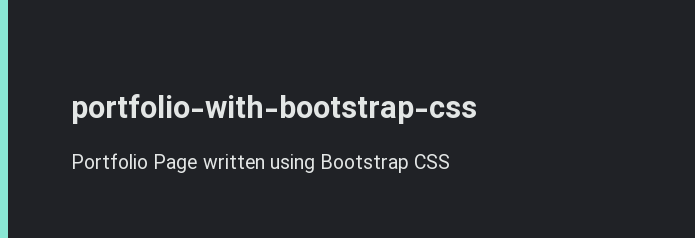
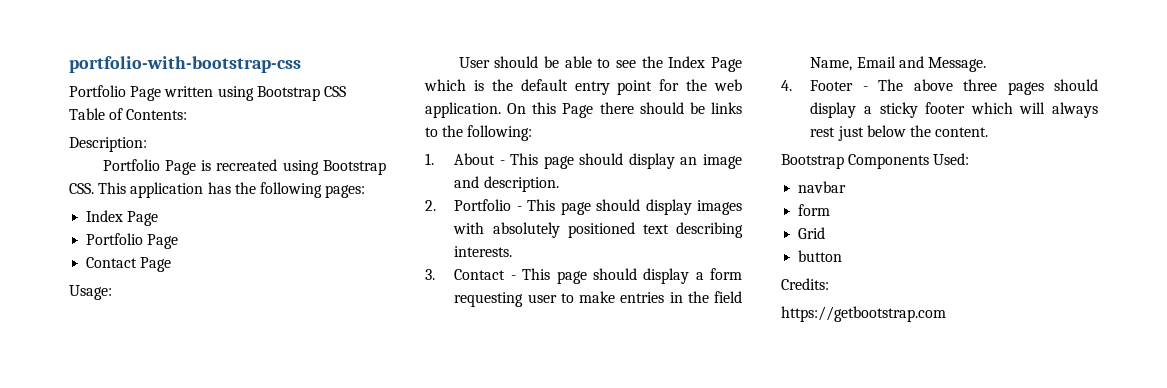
(451, 161) none -> [69,108,188,120] [69,137,147,152] [102,159,386,175] [69,182,366,198] [86,210,159,226] [86,233,179,249] [86,257,172,272] [69,285,112,300] [458,56,742,72] [424,79,742,95] [425,102,742,118] [425,125,533,141] [425,153,742,169] [454,176,559,192] [425,199,742,215] [453,222,743,238] [454,246,513,257] [425,268,742,284] [454,291,742,307] [810,56,986,72] [781,79,1098,95] [810,102,1098,118] [810,125,989,141] [781,153,970,169] [798,181,847,193] [798,204,831,216] [798,227,826,239] [798,250,843,262] [781,278,829,290] [781,306,946,322] Table of Contents: // Description: // Portfolio Page is recreated using Bootstrap CSS. This application has the following pages: // Index Page // Portfolio Page // Contact Page // Usage: // User should be able to see the Index Page which is the default entry point for the web application. On this Page there should be links to the following: // 1. About - This page should display an image and description. // 2. Portfolio - This page should display images with absolutely positioned text describing interests. // 3. Contact - This page should display a form requesting user to make entries in the field Name, Email and Message. // 4. Footer - The above three pages should display a sticky footer which will always rest just below the content. // Bootstrap Components Used: // navbar // form // Grid // button // Credits: // https://getbootstrap.com

